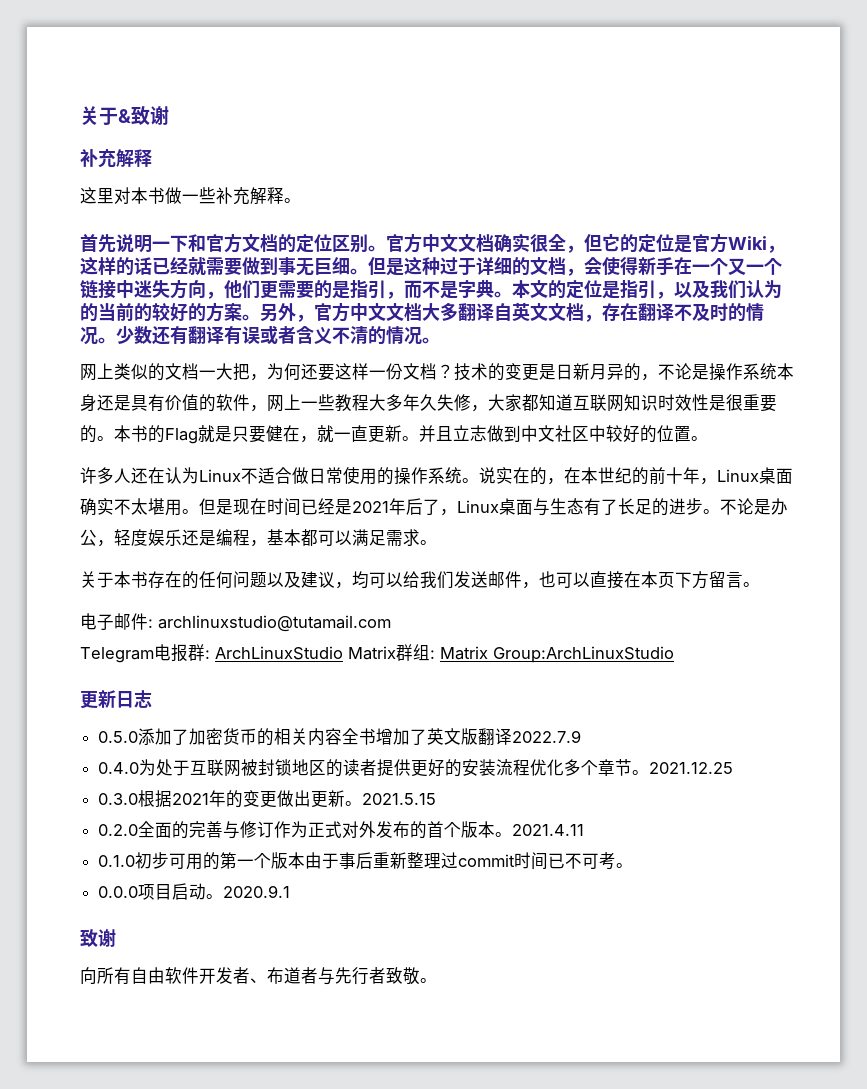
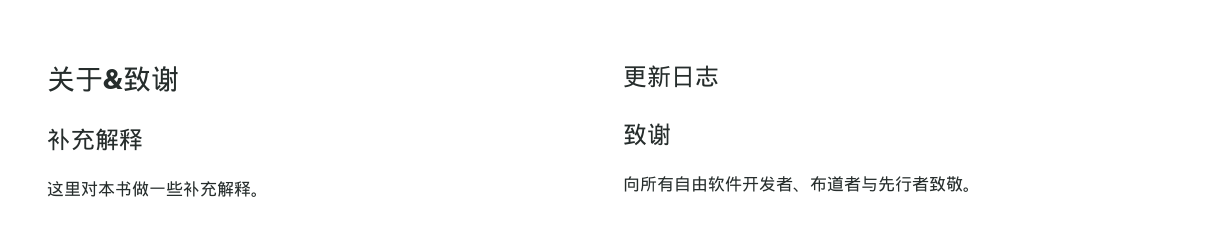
[80,233,785,253] [80,256,782,276] [80,279,782,299] [80,302,764,322] [80,325,440,345] [80,363,794,381] [80,394,777,412] [80,425,708,444] [80,467,793,485] [80,498,788,516] [80,529,437,547] [80,571,760,589] [80,613,391,632] [80,644,674,663] [80,690,152,709] [98,728,582,746] [98,759,734,777] [98,790,437,808] [98,821,585,839] [98,852,634,870] [98,883,291,900] 首先说明一下和官方文档的定位区别。官方中文文档确实很全，但它的定位是官方Wiki，这样的话已经就需要做到事无巨细。但是这种过于详细的文档，会使得新手在一个又一个链接中迷失方向，他们更需要的是指引，而不是字典。本文的定位是指引，以及我们认为的当前的较好的方案。另外，官方中文文档大多翻译自英文文档，存在翻译不及时的情况。少数还有翻译有误或者含义不清的情况。 // 网上类似的文档一大把，为何还要这样一份文档？技术的变更是日新月异的，不论是操作系统本身还是具有价值的软件，网上一些教程大多年久失修，大家都知道互联网知识时效性是很重要的。本书的Flag就是只要健在，就一直更新。并且立志做到中文社区中较好的位置。 // 许多人还在认为Linux不适合做日常使用的操作系统。说实在的，在本世纪的前十年，Linux桌面确实不太堪用。但是现在时间已经是2021年后了，Linux桌面与生态有了长足的进步。不论是办公，轻度娱乐还是编程，基本都可以满足需求。 // 关于本书存在的任何问题以及建议，均可以给我们发送邮件，也可以直接在本页下方留言。 // 电子邮件: archlinuxstudio@tutamail.com // Telegram电报群: ArchLinuxStudio Matrix群组: Matrix Group:ArchLinuxStudio // 更新日志 // 0.5.0添加了加密货币的相关内容全书增加了英文版翻译2022.7.9 // 0.4.0为处于互联网被封锁地区的读者提供更好的安装流程优化多个章节。2021.12.25 // 0.3.0根据2021年的变更做出更新。2021.5.15 // 0.2.0全面的完善与修订作为正式对外发布的首个版本。2021.4.11 // 0.1.0初步可用的第一个版本由于事后重新整理过commit时间已不可考。 // 0.0.0项目启动。2020.9.1 -> [623,65,719,88] 更新日志

